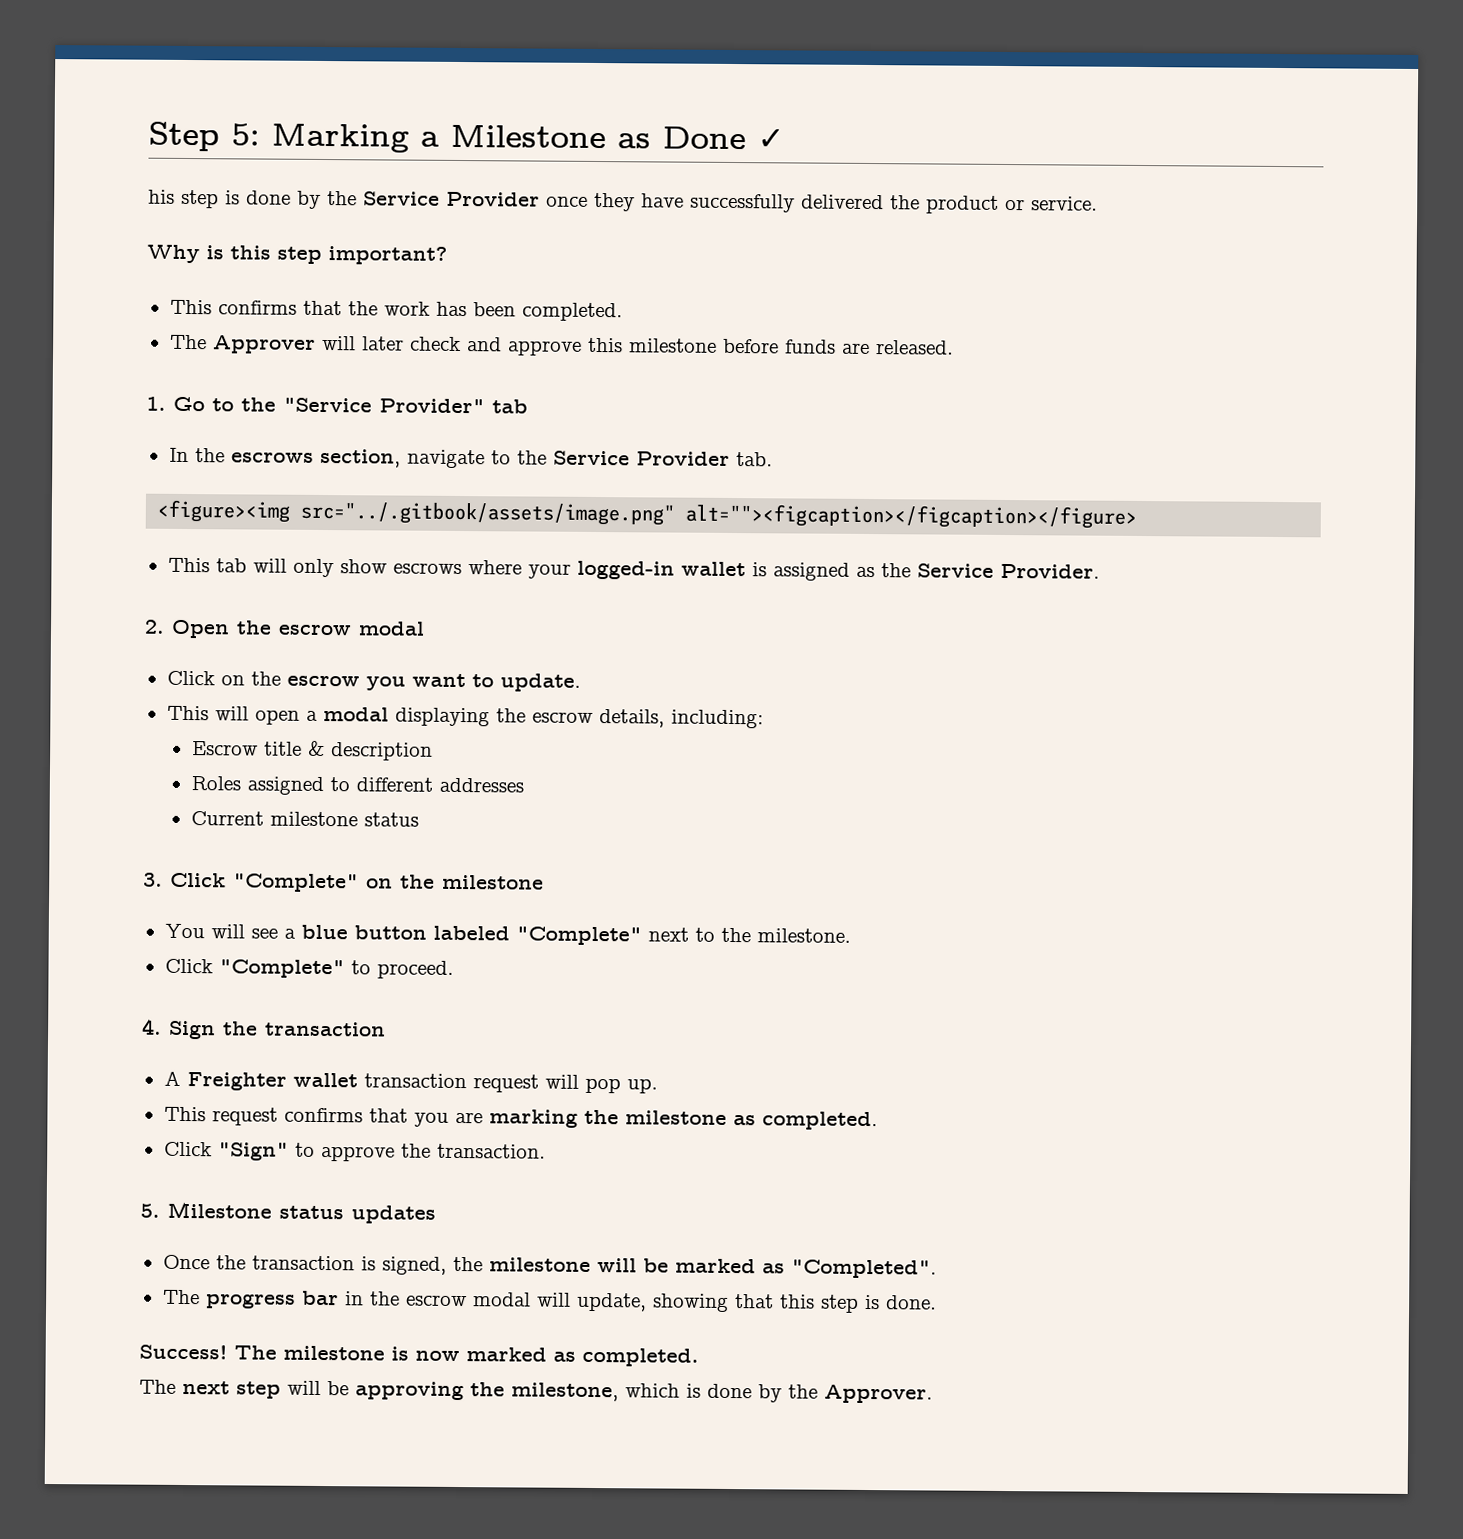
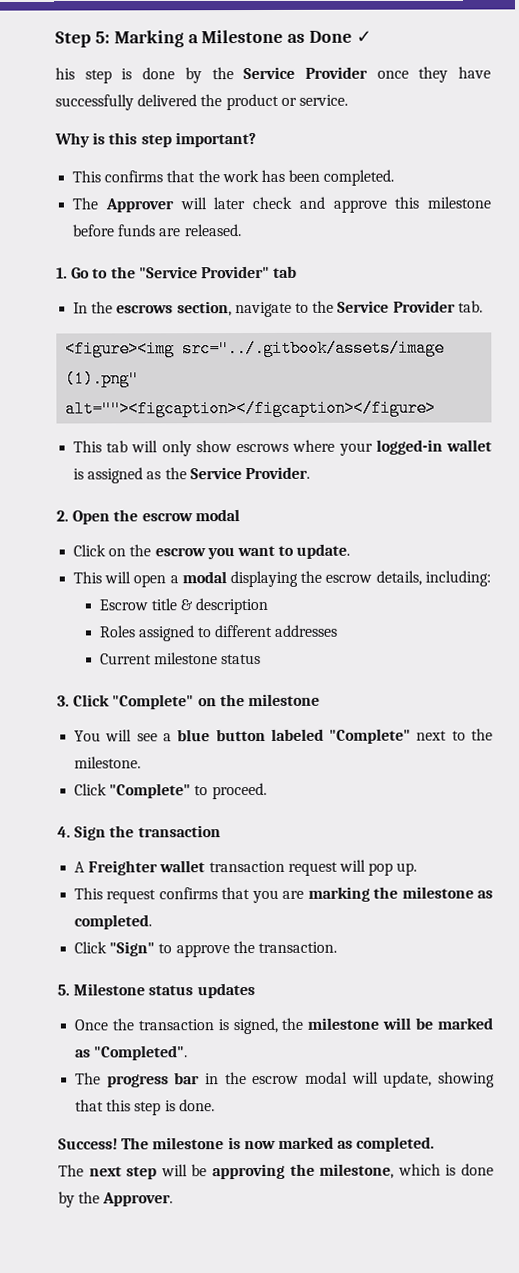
[300,501,676,526] src="../.gitbook/assets/image.png" -> [182,339,446,358] [65,370,140,388] src="../.gitbook/assets/image (1).png"

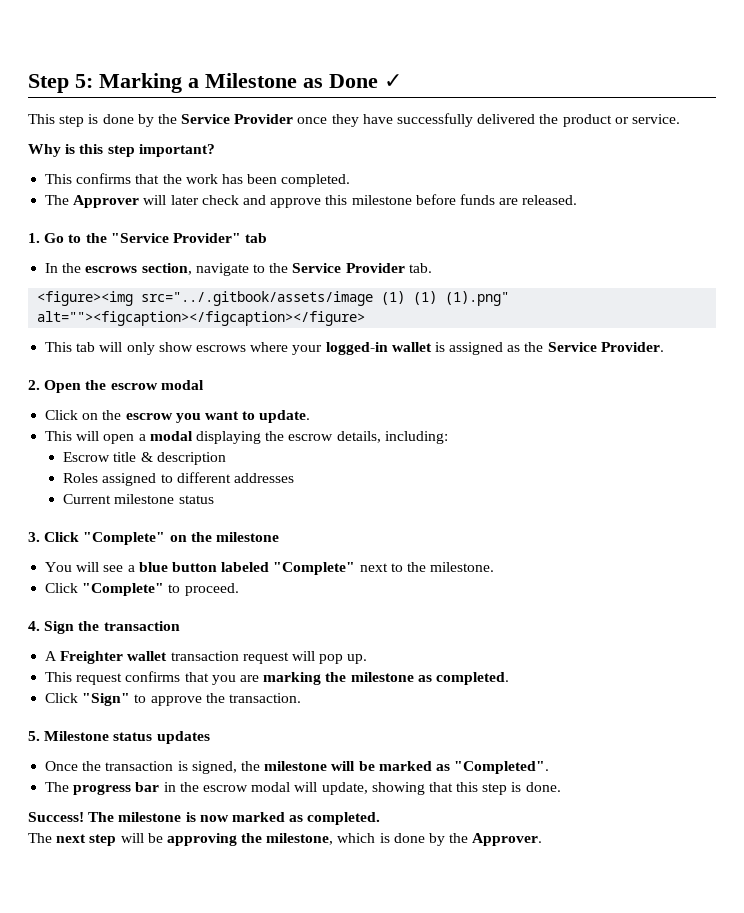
[55,67,75,80] his -> [28,114,55,124] This
(446, 348) none -> [381,291,438,305] (1) (1)

